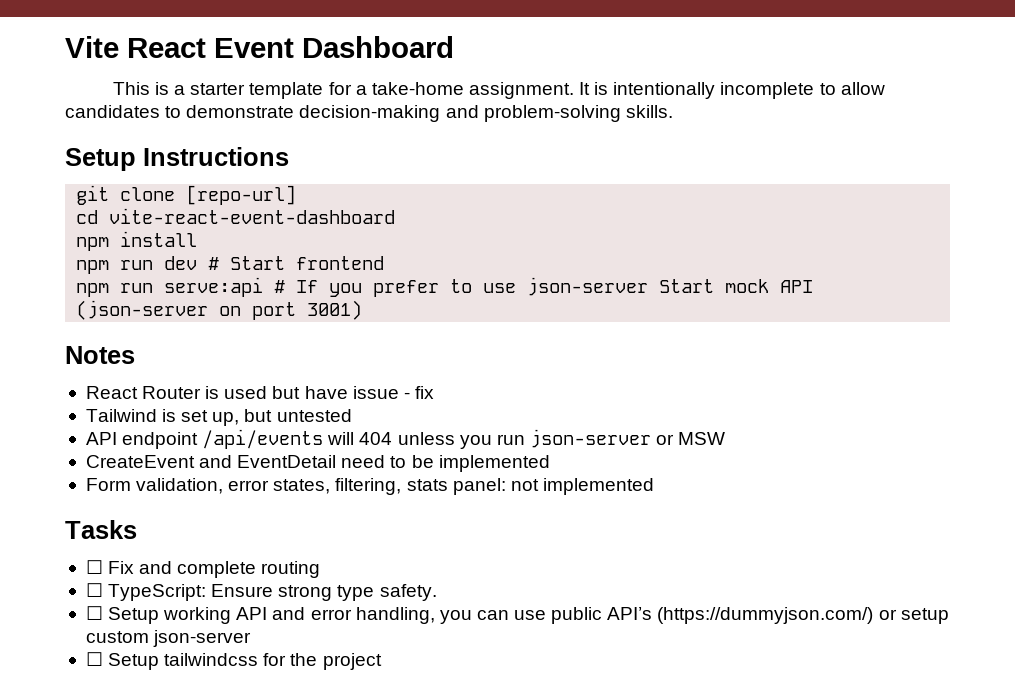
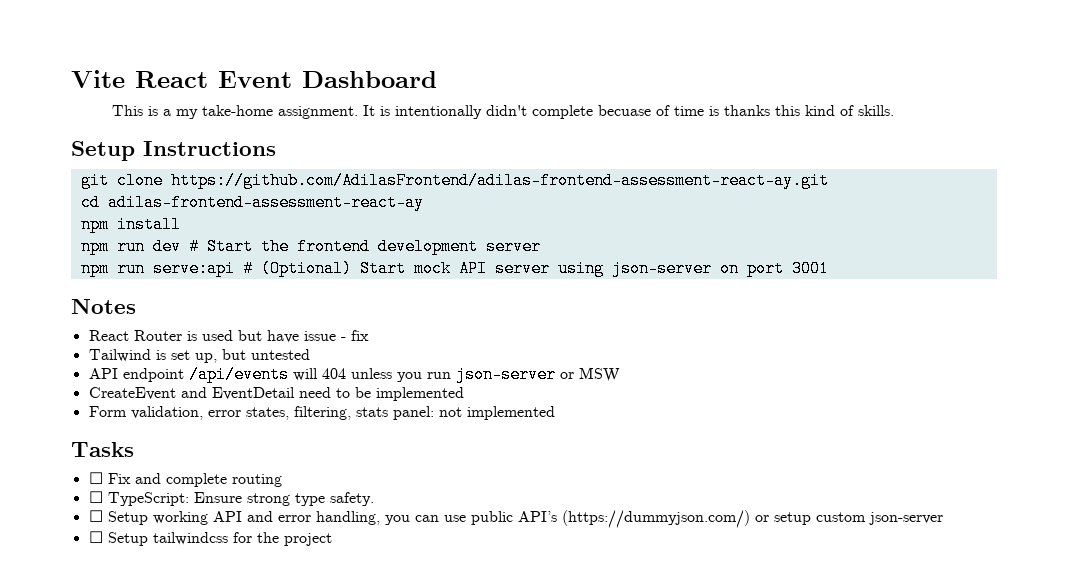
[190,82,367,99] starter template for a -> [176,109,199,119] my
[720,82,885,99] [65,105,621,122] incomplete to allow candidates to demonstrate decision-making and problem-solving -> [486,105,855,119] didn't complete becuase of time is thanks this kind of
[186,185,297,205] [repo-url] -> [170,172,829,189] https://github.com/AdilasFrontend/adilas-frontend-assessment-react-ay.git
[109,208,396,224] vite-react-event-dashboard -> [107,194,424,211] adilas-frontend-assessment-react-ay
(286, 263) none -> [260,238,289,255] the
(385, 263) none -> [377,238,541,255] development server
[296,277,814,297] [76,300,209,320] If you prefer to use json-server Start mock API (json-server -> [260,260,712,277] (Optional) Start mock API server using json-server
[307,300,363,320] 3001) -> [791,260,829,277] 3001

